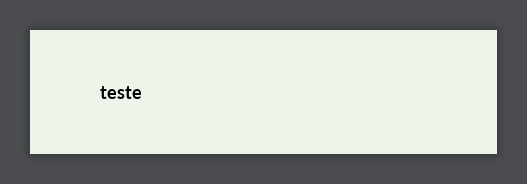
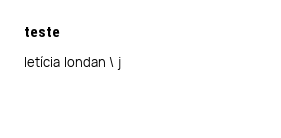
(142, 92) none -> [24,56,121,70] // letícia londan \ j

